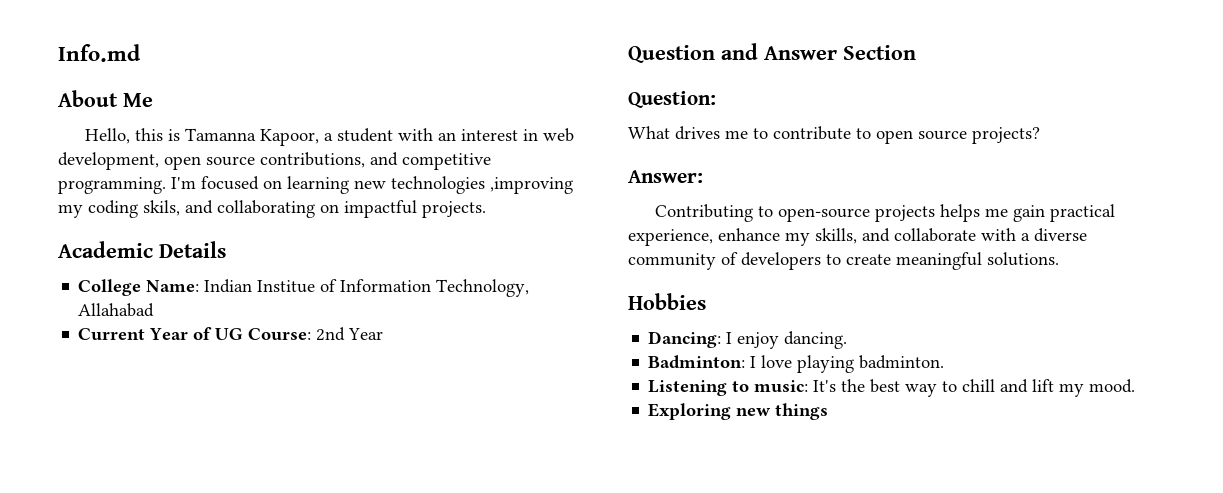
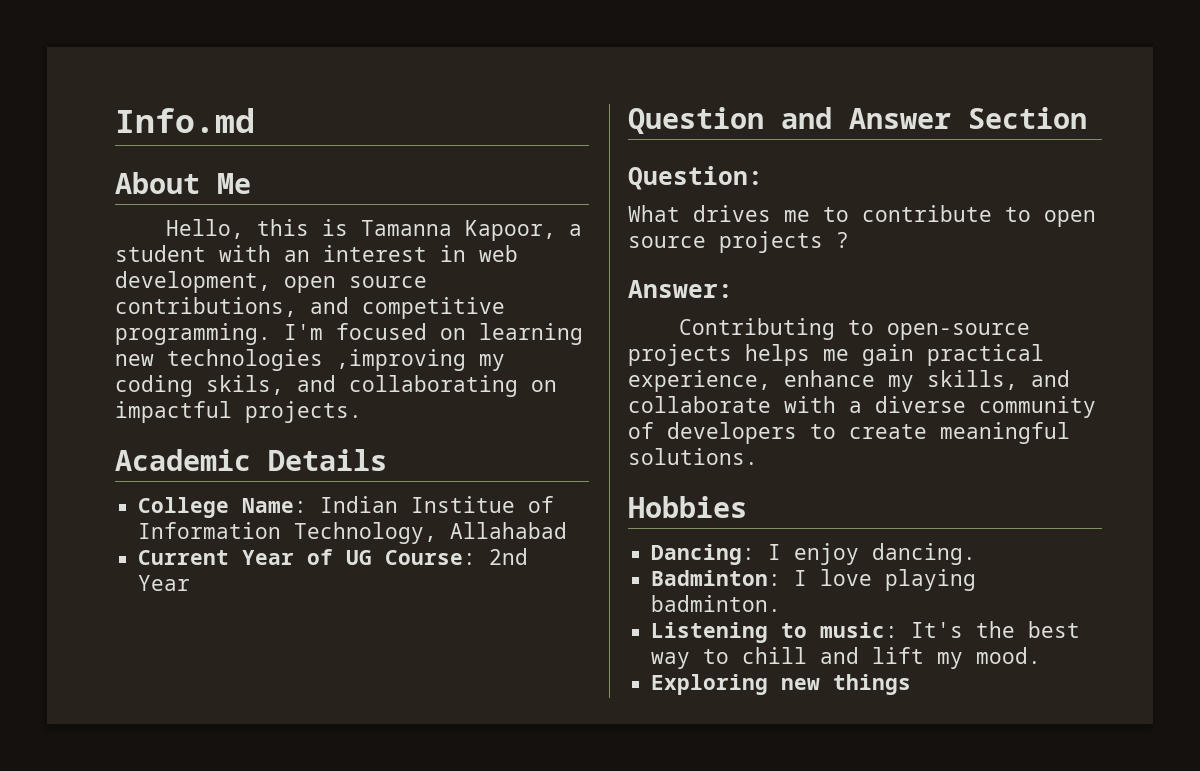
[972,127,1040,144] projects? -> [719,231,849,253] projects ?

